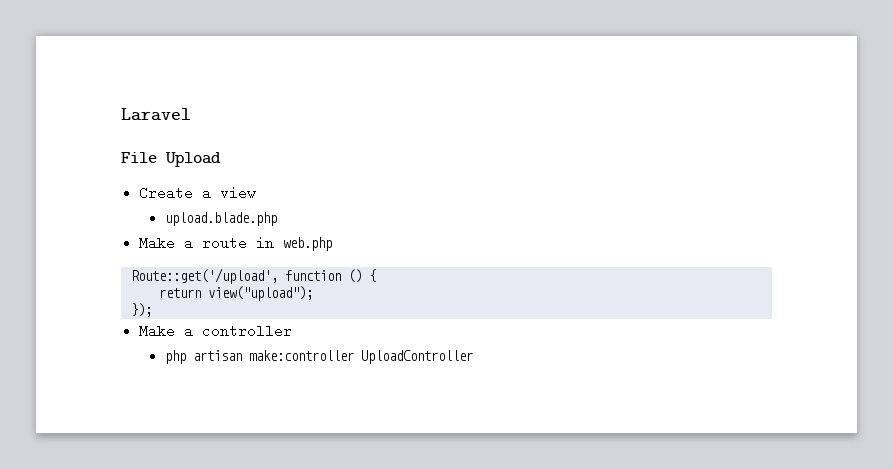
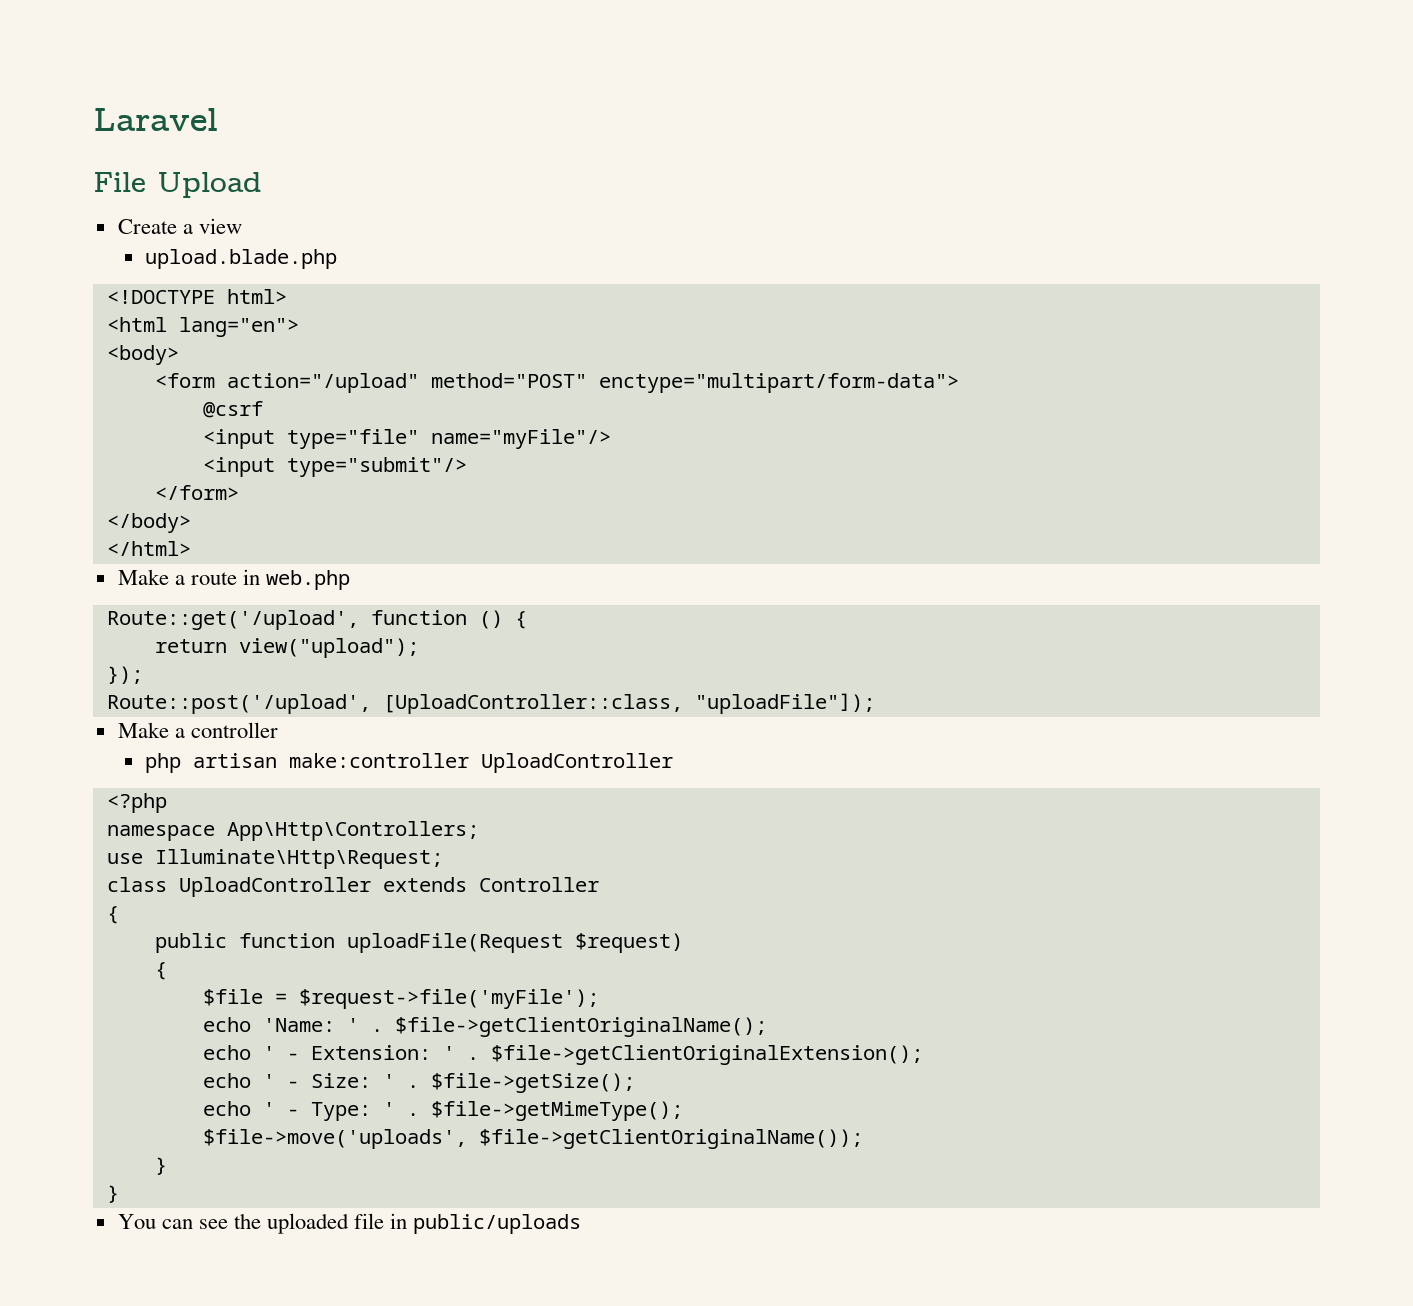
(277, 219) none -> [106,289,287,304] [106,317,299,337] [106,345,179,365] [154,373,959,393] [202,401,263,418] [202,429,611,449] [202,457,467,477] [154,485,239,500] [106,513,191,533] [106,541,191,556] // <!DOCTYPE html> // <html lang="en"> // <body> // <form action="/upload" method="POST" enctype="multipart/form-data"> // @csrf // <input type="file" name="myFile"/> // <input type="submit"/> // </form> // </body> // </html>
(152, 310) none -> [106,693,875,714] // Route::post('/upload', [UploadController::class, "uploadFile"]);
(473, 357) none -> [106,793,167,813] [106,821,479,841] [106,849,443,869] [106,877,599,897] [106,906,119,924] [154,933,683,953] [154,962,167,980] [202,989,599,1009] [202,1017,767,1037] [202,1045,923,1065] [202,1073,635,1093] [202,1101,683,1121] [202,1129,863,1149] [154,1157,167,1175] [106,1185,119,1203] [117,1213,582,1234] // <?php // namespace App\Http\Controllers; // use Illuminate\Http\Request; // class UploadController extends Controller // { // public function uploadFile(Request $request) // { // $file = $request->file('myFile'); // echo 'Name: ' . $file->getClientOriginalName(); // echo ' - Extension: ' . $file->getClientOriginalExtension(); // echo ' - Size: ' . $file->getSize(); // echo ' - Type: ' . $file->getMimeType(); // $file->move('uploads', $file->getClientOriginalName()); // } // } // You can see the uploaded file in public/uploads

